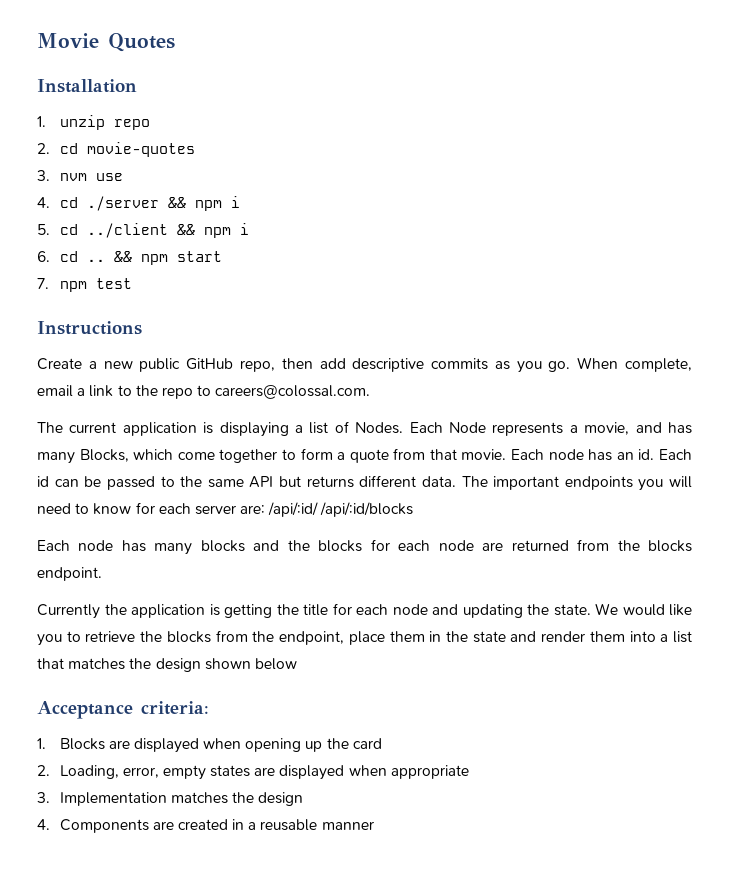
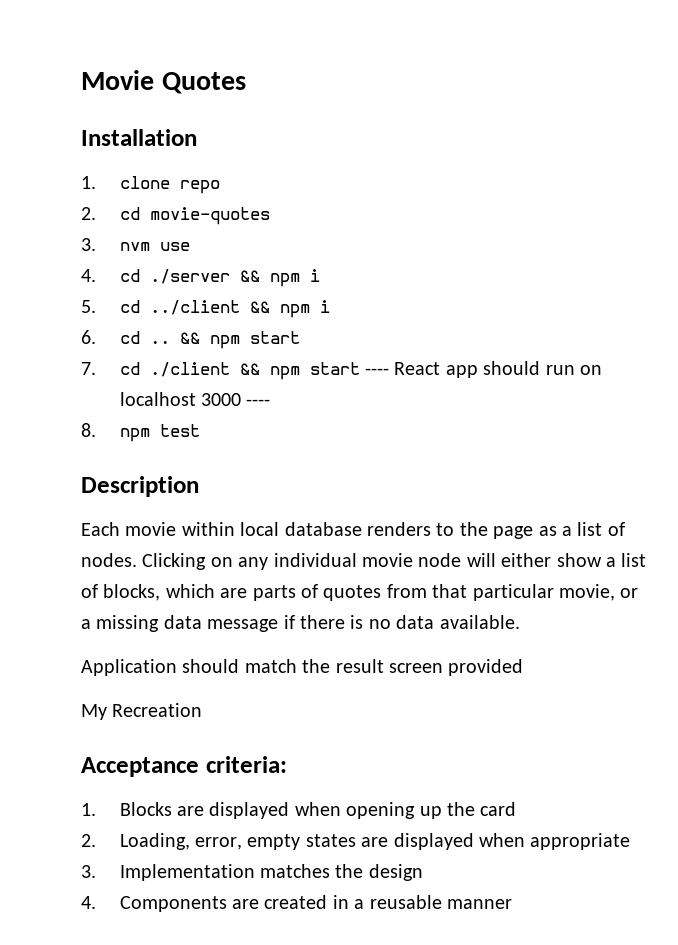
[59,115,105,130] unzip -> [119,176,170,189] clone
[59,278,132,292] [37,321,142,335] [37,357,692,373] [37,385,371,399] [37,421,692,437] [37,448,692,464] [37,475,692,491] [37,502,414,517] [37,539,692,555] [37,567,102,581] [37,603,692,619] [37,630,692,646] [37,658,297,672] npm test // Instructions // Create a new public GitHub repo, then add descriptive commits as you go. When complete, email a link to the repo to careers@colossal.com. // The current application is displaying a list of Nodes. Each Node represents a movie, and has many Blocks, which come together to form a quote from that movie. Each node has an id. Each id can be passed to the same API but returns different data. The important endpoints you will need to know for each server are: /api/:id/ /api/:id/blocks // Each node has many blocks and the blocks for each node are returned from the blocks endpoint. // Currently the application is getting the title for each node and updating the state. We would like you to retrieve the blocks from the endpoint, place them in the state and render them into a list that matches the design shown below -> [119,361,603,380] [119,392,271,406] [81,423,200,442] [81,476,199,497] [81,522,625,539] [81,553,647,570] [81,584,639,601] [81,615,520,632] [81,659,524,676] [81,703,203,720] cd ./client && npm start ---- React app should run on localhost 3000 ---- // 8. npm test // Description // Each movie within local database renders to the page as a list of nodes. Clicking on any individual movie node will either show a list of blocks, which are parts of quotes from that particular movie, or a missing data message if there is no data available. // Application should match the result screen provided // My Recreation

